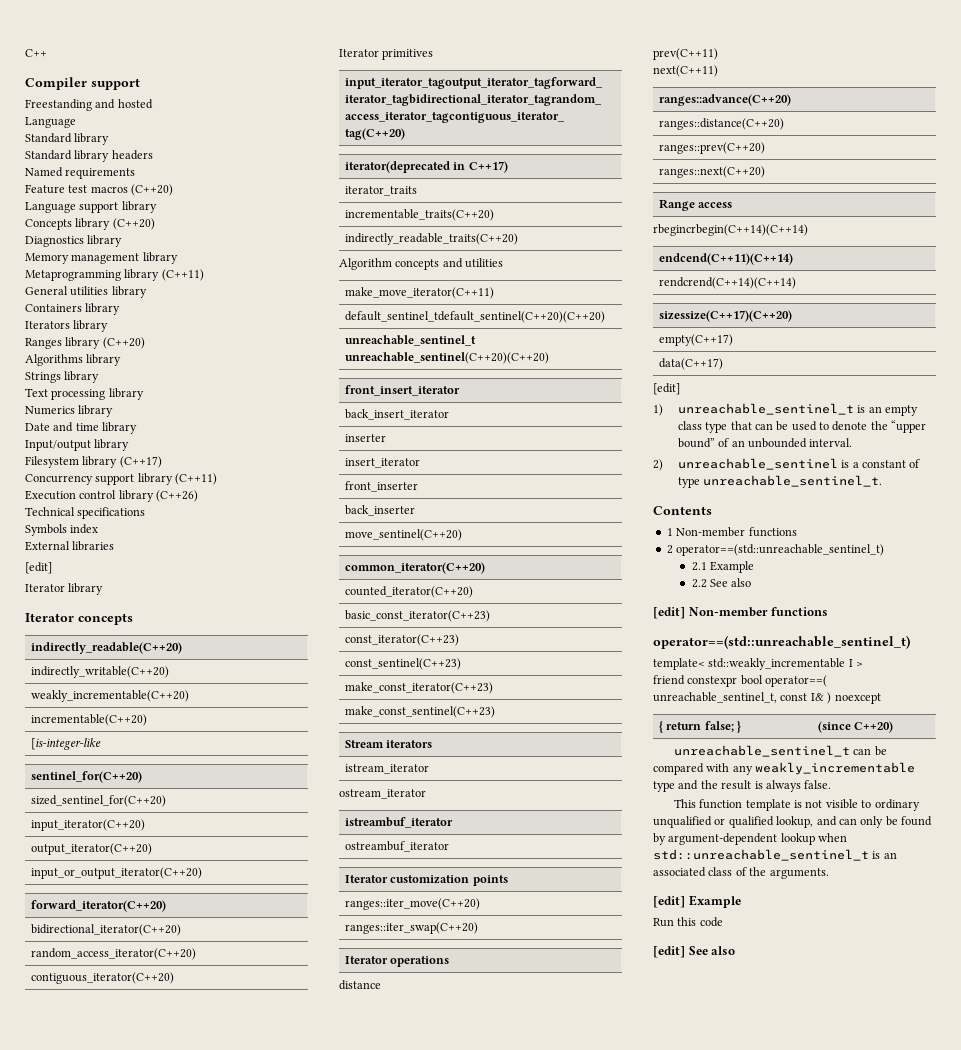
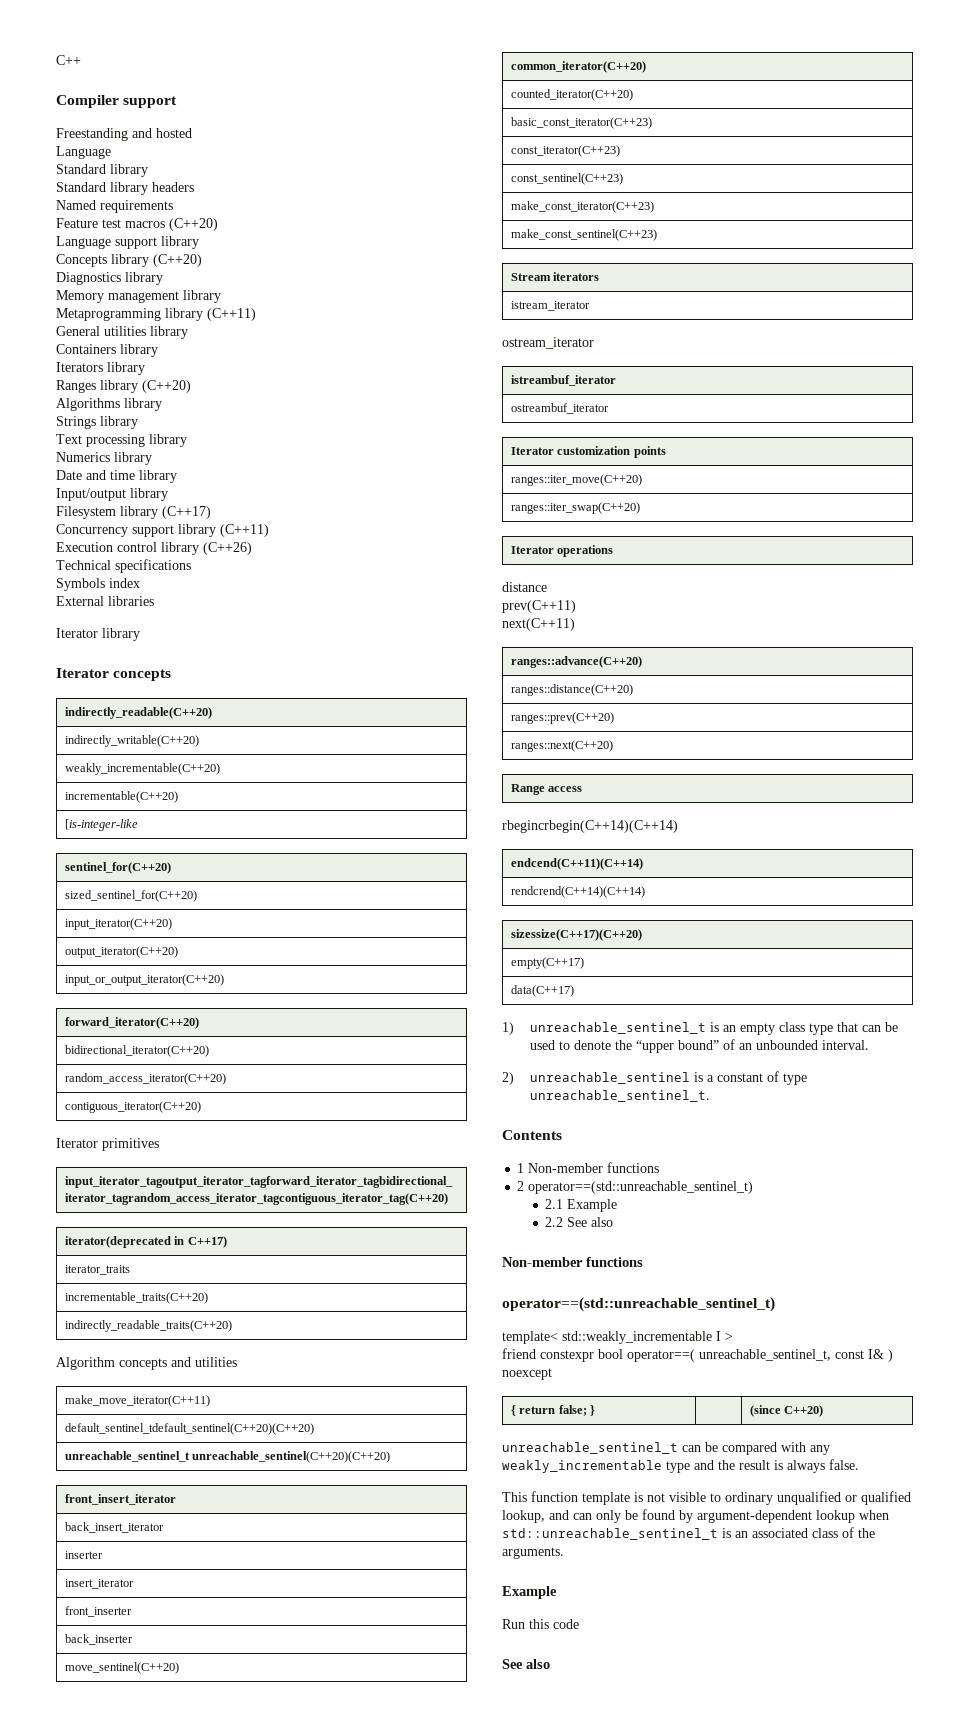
[25,562,52,574] // [edit] -> (154, 601) none
[653,383,680,395] // [edit] -> (574, 991) none
[653,607,685,619] [edit] -> (614, 1222) none
[653,896,685,908] [edit] -> (564, 1553) none
[653,946,685,958] [edit] -> (579, 1624) none

